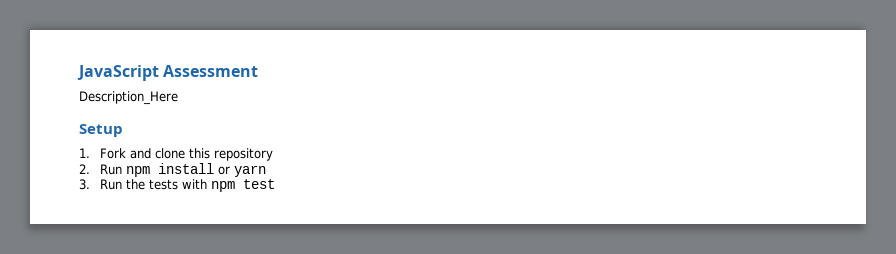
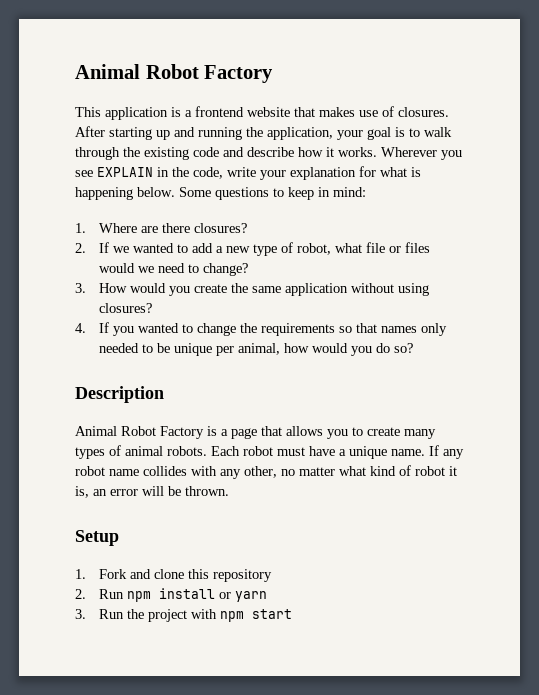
[77,65,259,81] [79,91,178,105] JavaScript Assessment // Description_Here -> [75,64,274,83] [75,106,449,120] [75,126,452,140] [75,147,462,160] [75,166,421,180] [75,187,366,200] [75,223,248,233] [75,242,431,256] [99,263,249,276] [75,283,430,296] [99,303,153,313] [75,322,448,336] [99,343,414,356] [75,386,164,403] [75,426,436,439] [75,445,464,459] [75,465,457,479] [75,486,229,498] Animal Robot Factory // This application is a frontend website that makes use of closures. After starting up and running the application, your goal is to walk through the existing code and describe how it works. Wherever you see EXPLAIN in the code, write your explanation for what is happening below. Some questions to keep in mind: // 1. Where are there closures? // 2. If we wanted to add a new type of robot, what file or files would we need to change? // 3. How would you create the same application without using closures? // 4. If you wanted to change the requirements so that names only needed to be unique per animal, how would you do so? // Description // Animal Robot Factory is a page that allows you to create many types of animal robots. Each robot must have a unique name. If any robot name collides with any other, no matter what kind of robot it is, an error will be thrown.
[148,179,178,190] tests -> [148,609,188,622] project
[242,179,275,189] test -> [252,609,293,619] start

